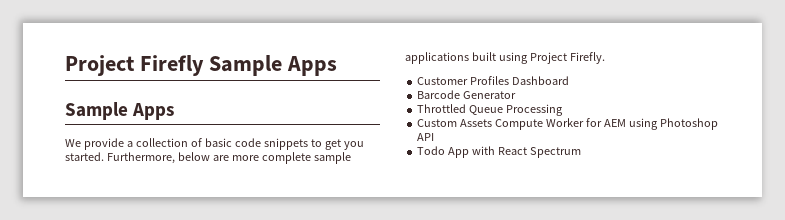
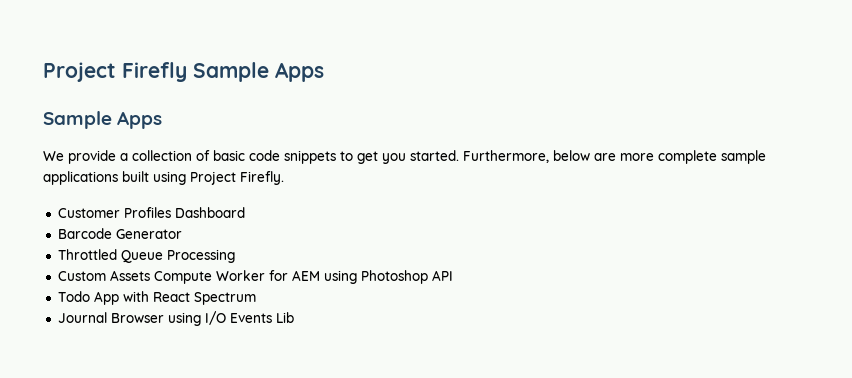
(581, 152) none -> [57,311,294,326] // Journal Browser using I/O Events Lib

